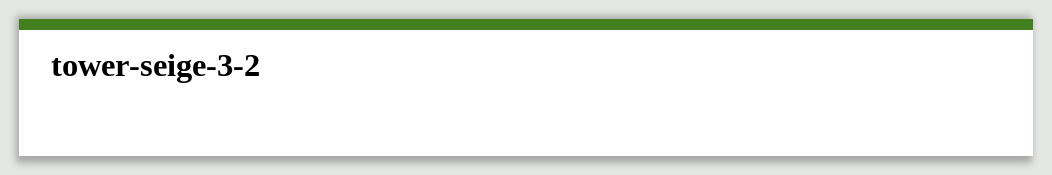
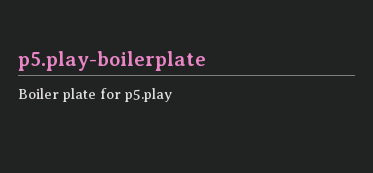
[51,54,260,83] tower-seige-3-2 -> [18,51,206,71] [18,88,172,102] p5.play-boilerplate // Boiler plate for p5.play

